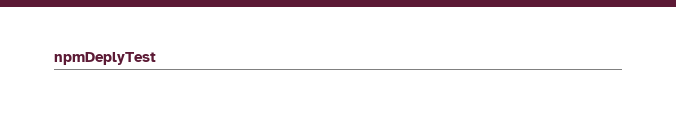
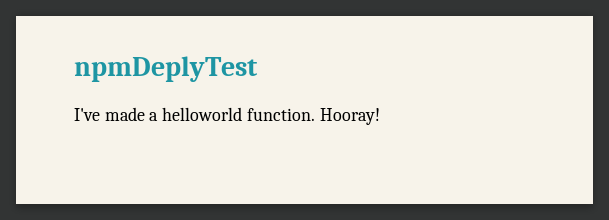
(156, 58) none -> [74,107,380,125] // I've made a helloworld function. Hooray!

